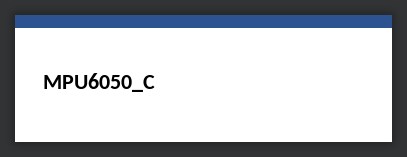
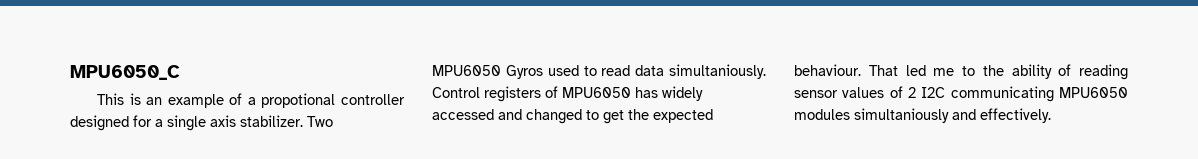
(155, 82) none -> [96,93,405,108] [70,115,333,131] [432,64,766,79] [432,86,703,102] [432,109,713,124] [794,64,1128,80] [794,86,1128,102] [794,108,1051,123] // This is an example of a propotional controller designed for a single axis stabilizer. Two MPU6050 Gyros used to read data simultaniously. Control registers of MPU6050 has widely accessed and changed to get the expected behaviour. That led me to the ability of reading sensor values of 2 I2C communicating MPU6050 modules simultaniously and effectively.

